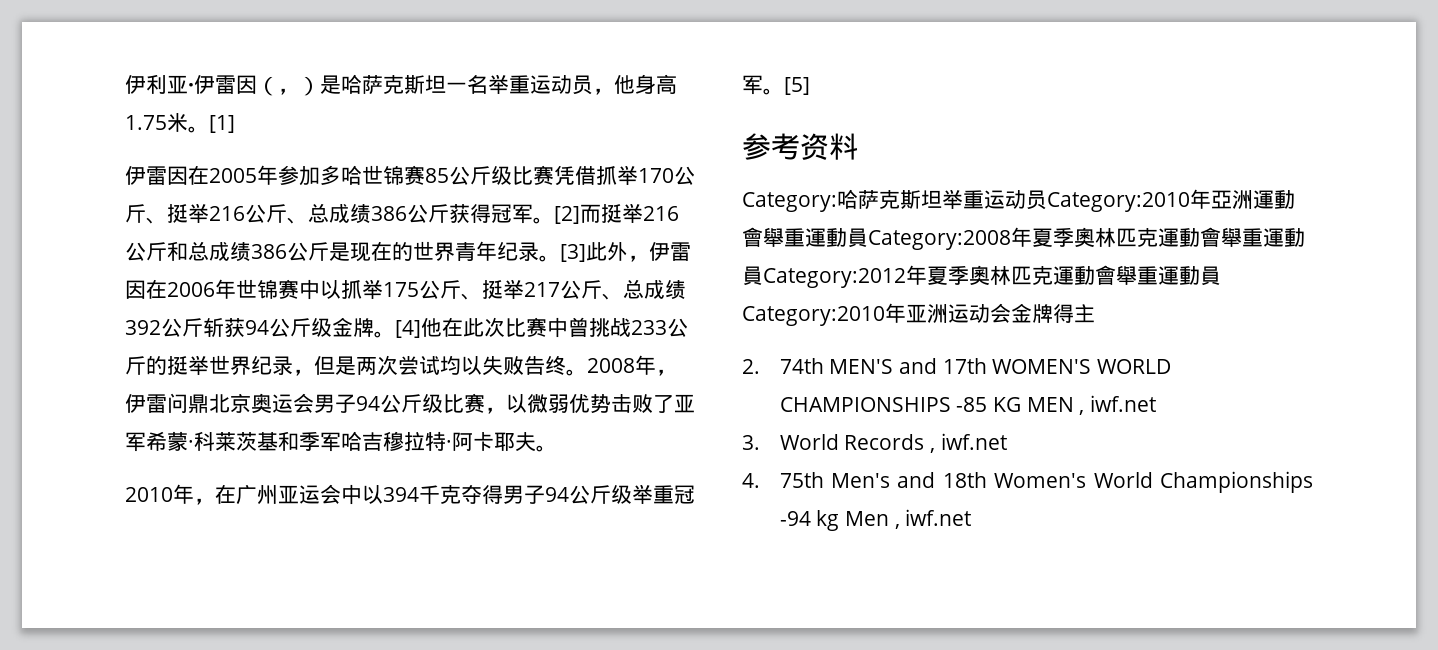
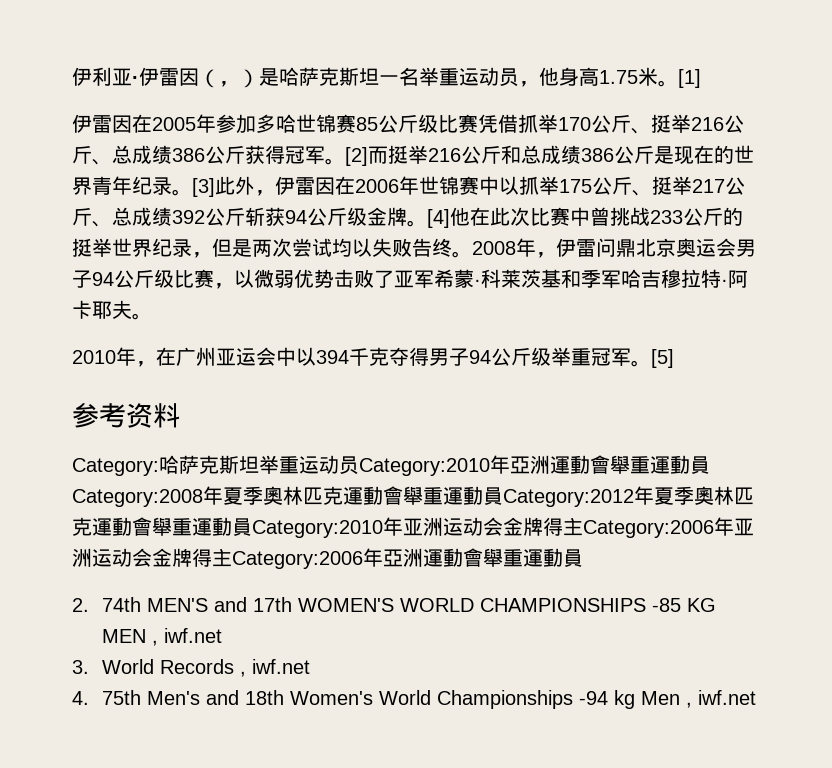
(1095, 313) none -> [583,517,754,538] [72,548,583,569] Category:2006年亚洲运动会金牌得主Category:2006年亞洲運動會舉重運動員

